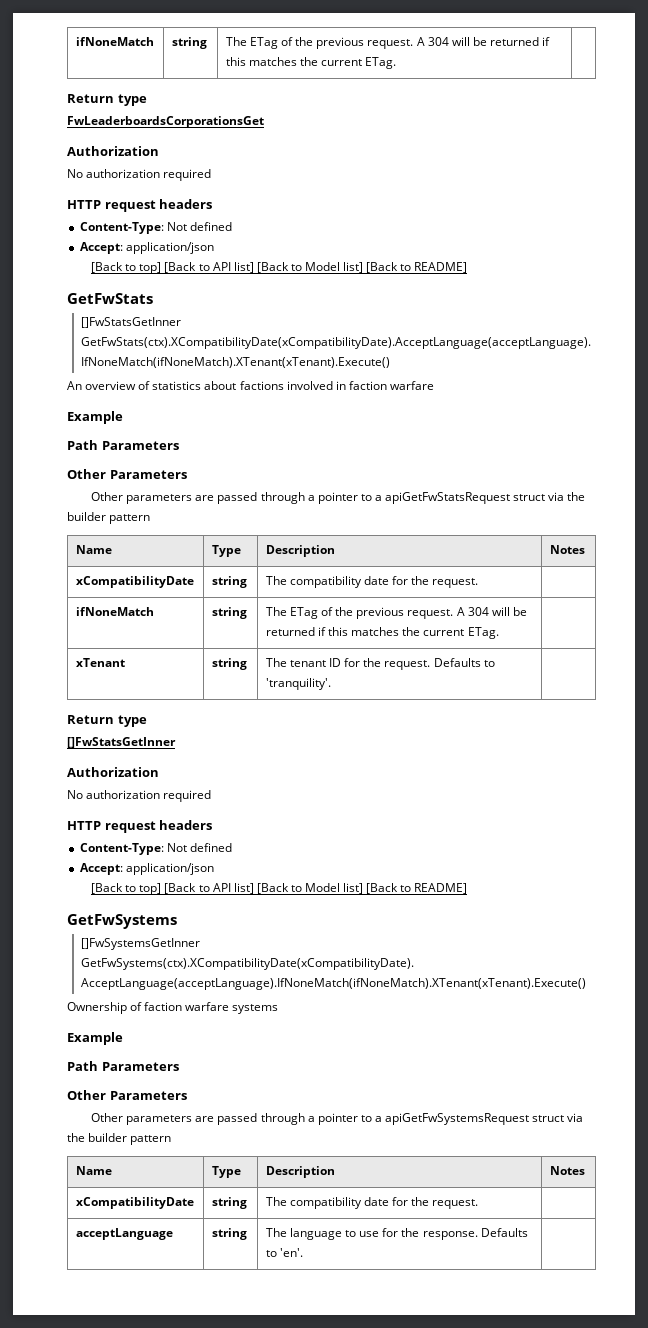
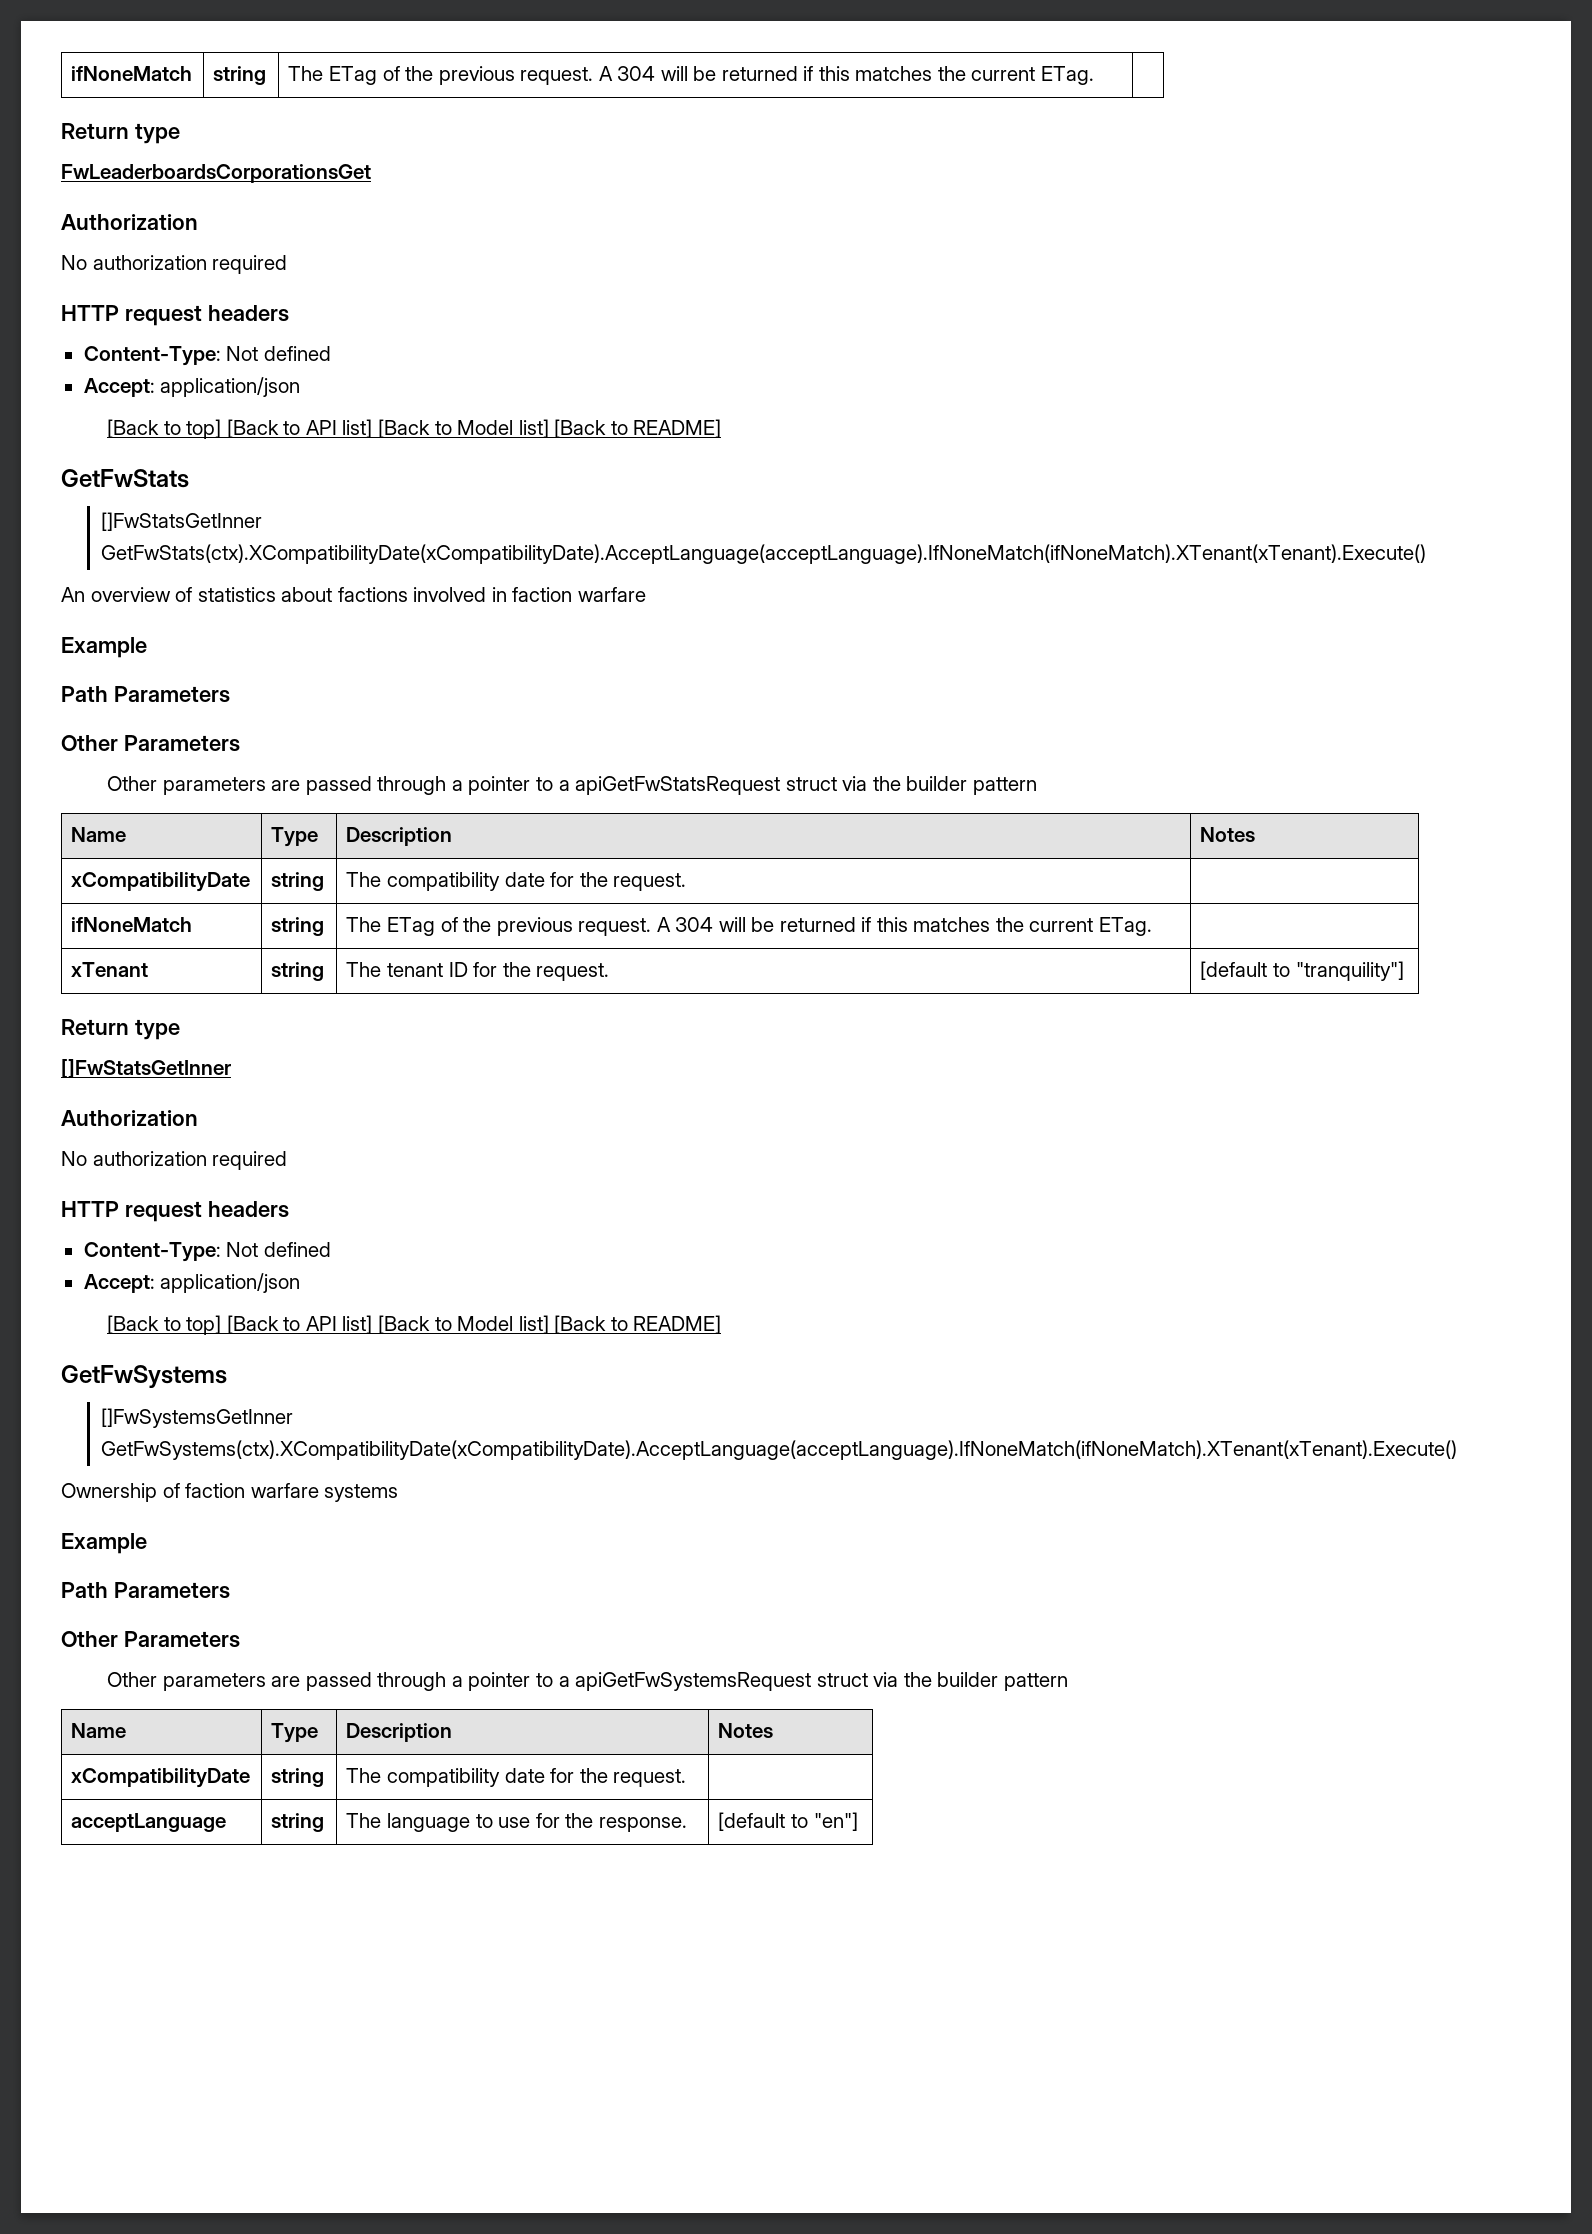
[433,658,495,667] [265,678,331,690] Defaults to 'tranquility'. | -> [1200,961,1404,981] | [default to "tranquility"]
[480,1228,528,1237] [265,1248,304,1257] Defaults to 'en'. | -> [718,1812,858,1831] | [default to "en"]

